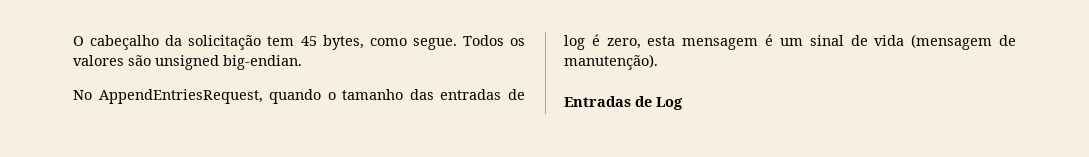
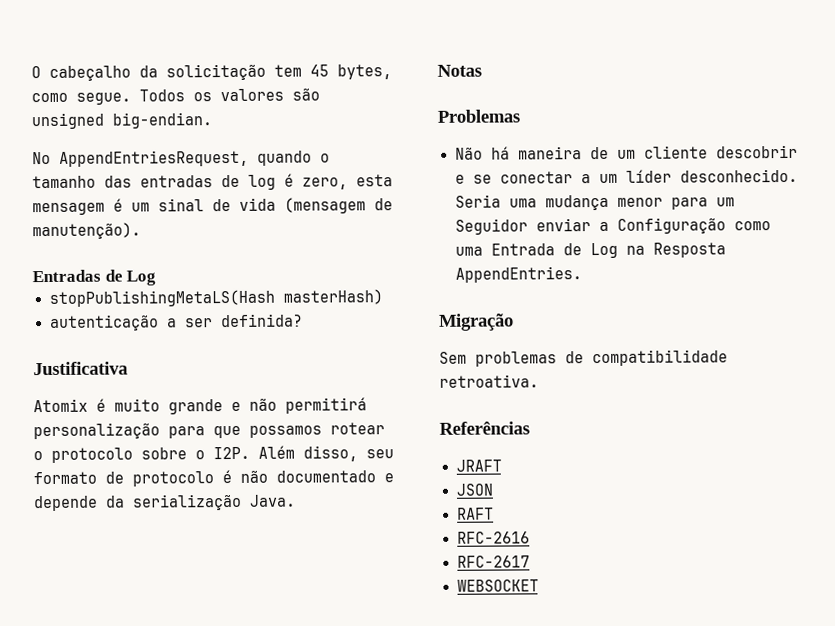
(683, 103) none -> [48,289,383,307] [49,313,303,331] [33,361,128,376] [33,397,367,415] [33,422,385,440] [33,445,394,463] [33,470,394,487] [33,493,296,512] [437,64,482,77] [437,109,520,123] [454,144,798,160] [454,168,798,184] [454,194,735,211] [454,217,771,235] [454,242,726,259] [454,266,582,283] [439,313,514,331] [439,349,728,367] [439,374,539,388] [439,421,530,435] [455,459,502,472] [455,483,493,496] [456,507,494,520] [456,531,530,544] [456,555,530,568] [456,579,539,592] // stopPublishingMetaLS(Hash masterHash) // autenticação a ser definida? // Justificativa // Atomix é muito grande e não permitirá personalização para que possamos rotear o protocolo sobre o I2P. Além disso, seu formato de protocolo é não documentado e depende da serialização Java. // Notas // Problemas // Não há maneira de um cliente descobrir e se conectar a um líder desconhecido. Seria uma mudança menor para um Seguidor enviar a Configuração como uma Entrada de Log na Resposta AppendEntries. // Migração // Sem problemas de compatibilidade retroativa. // Referências // JRAFT // JSON // RAFT // RFC-2616 // RFC-2617 // WEBSOCKET

